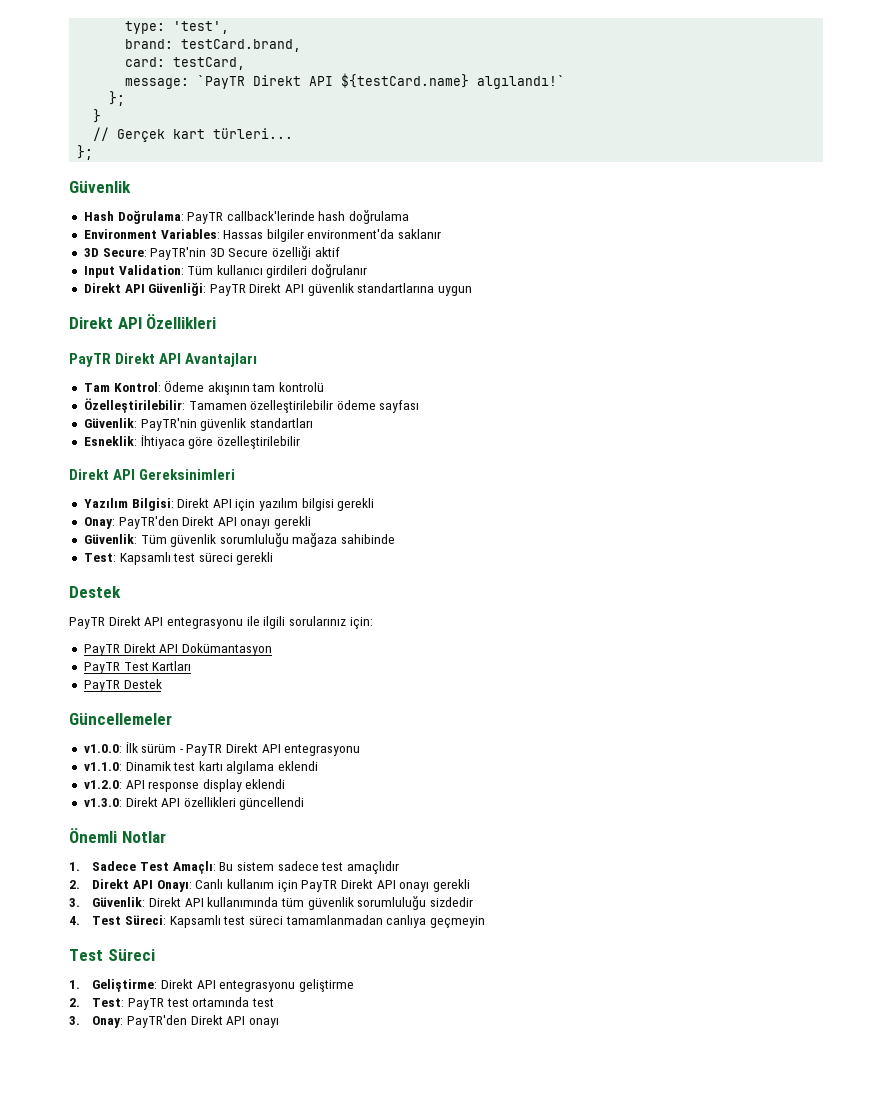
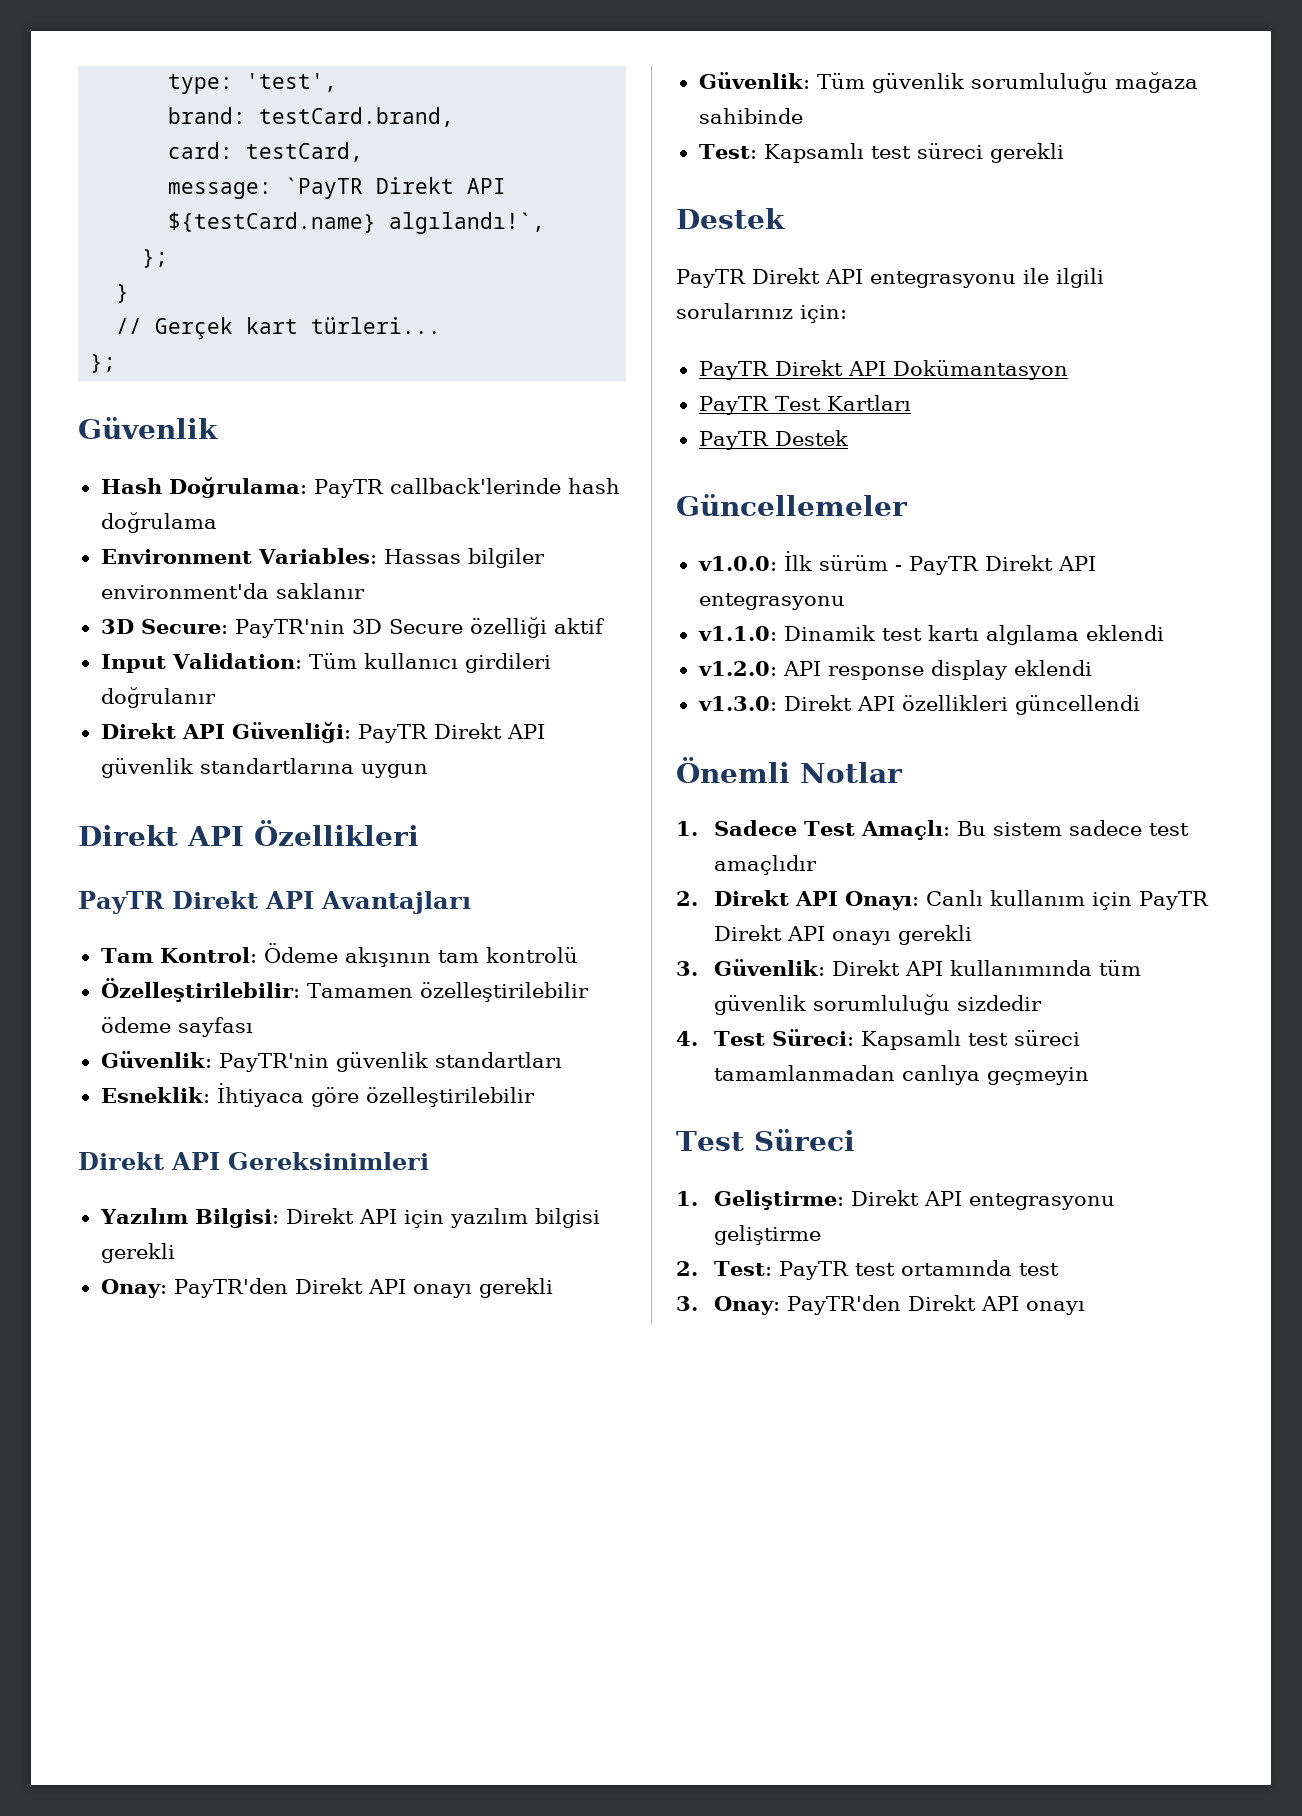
[477,75,566,89] algılandı!` -> [389,212,546,234] algılandı!`,

